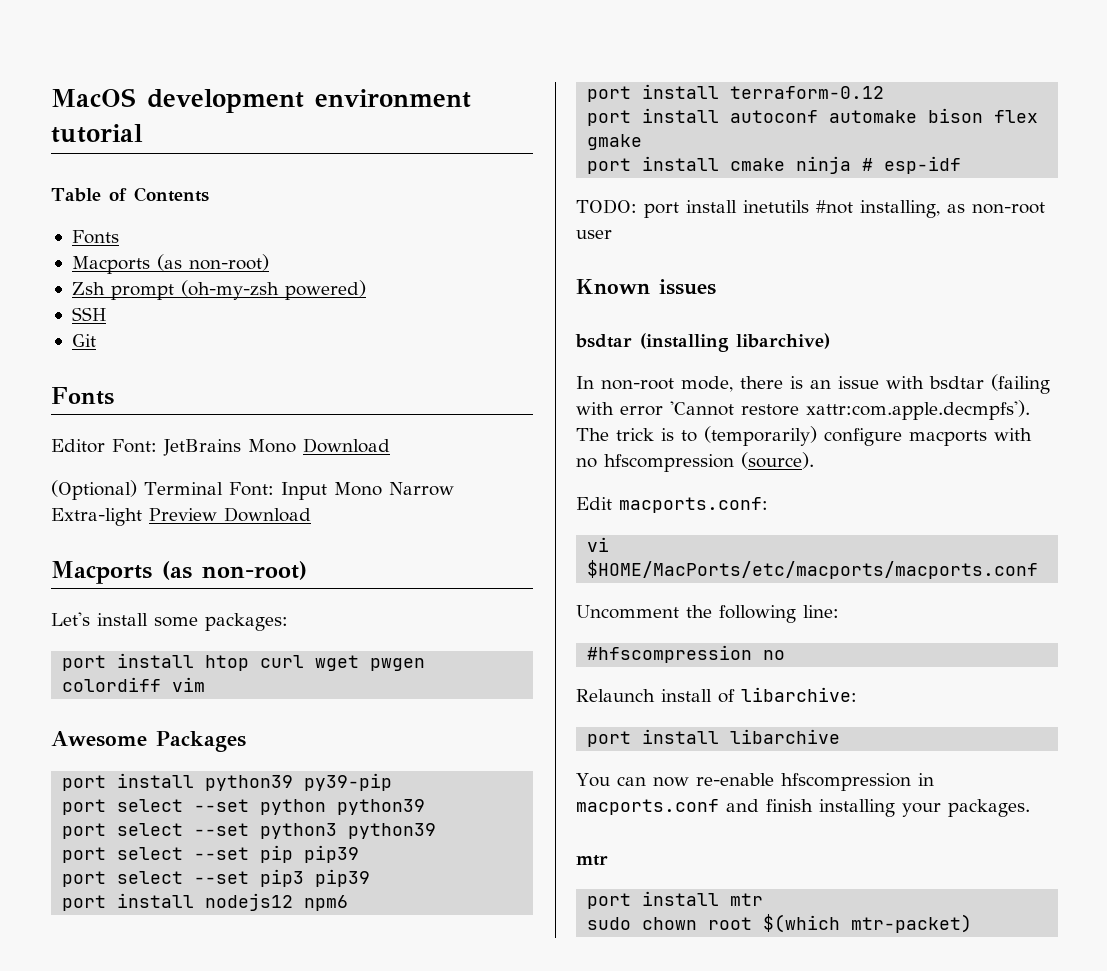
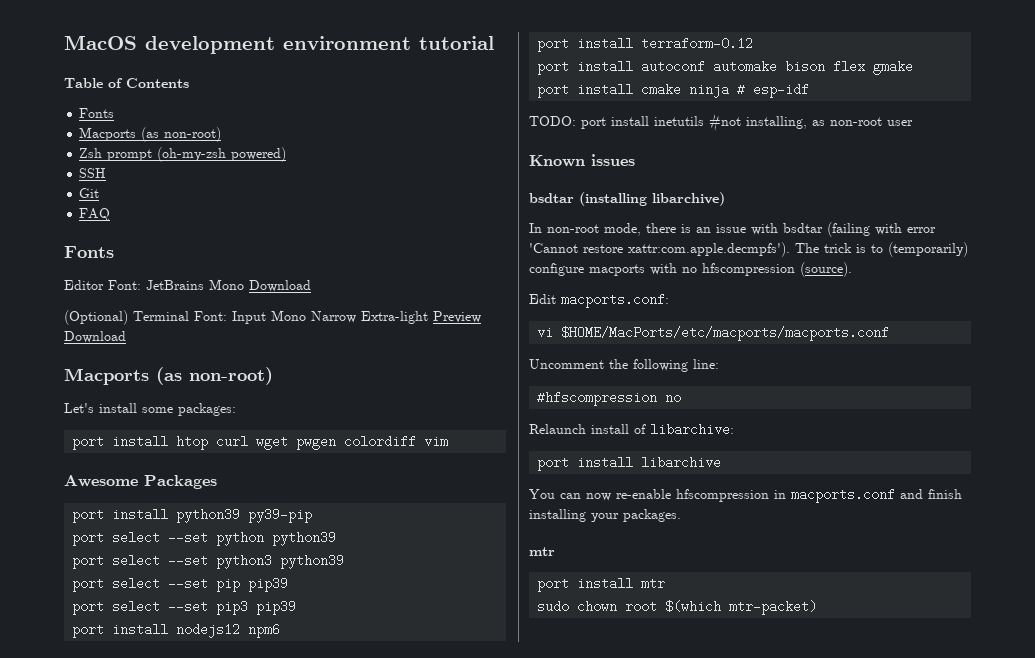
(96, 340) none -> [79,208,111,221] // FAQ

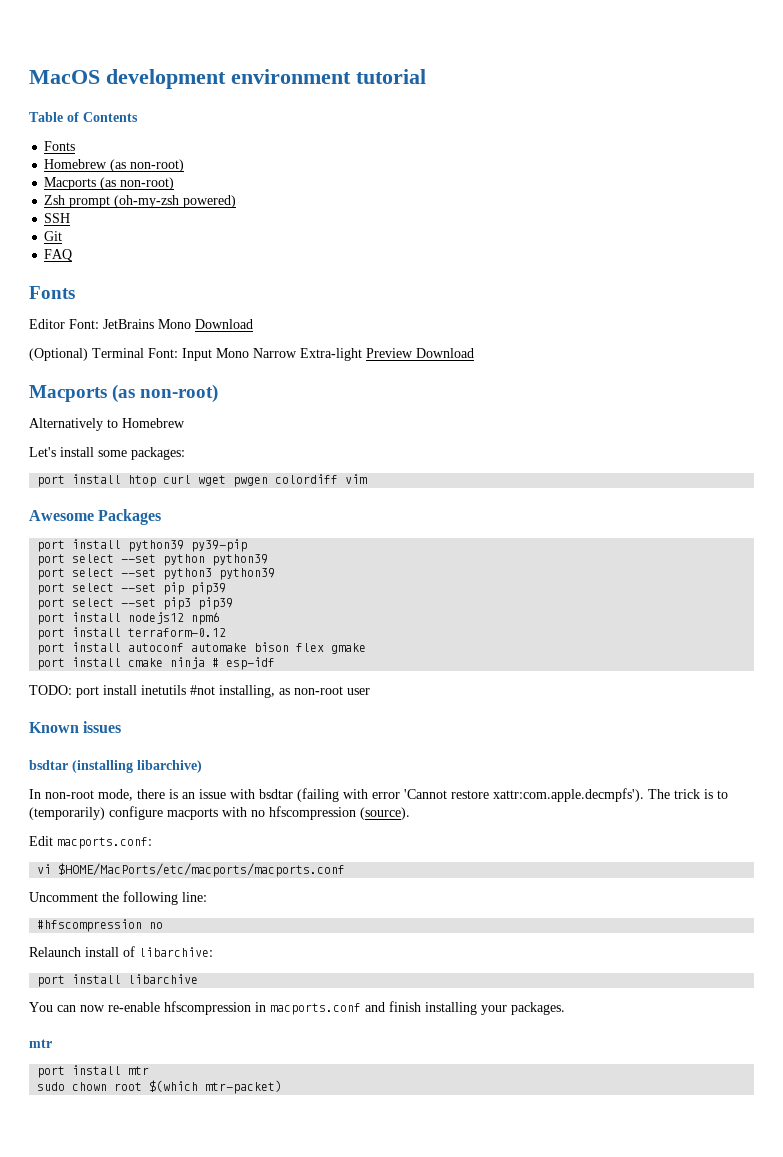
(115, 113) none -> [44,159,185,172] // Homebrew (as non-root)
(273, 376) none -> [29,418,185,431] // Alternatively to Homebrew

